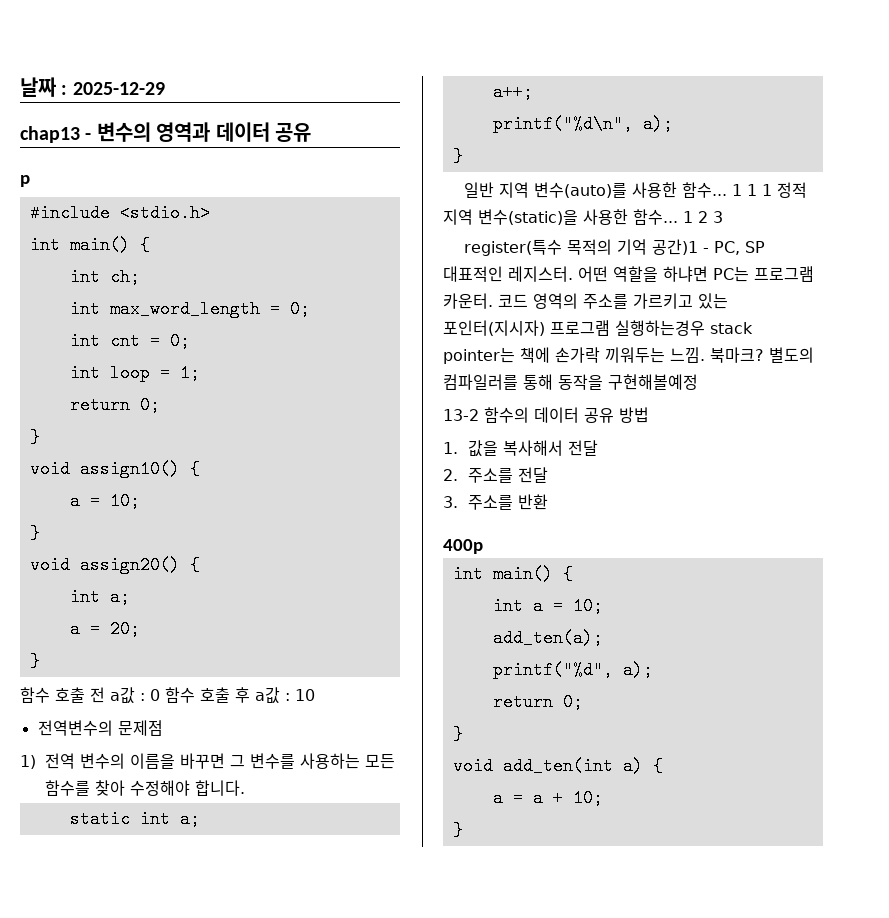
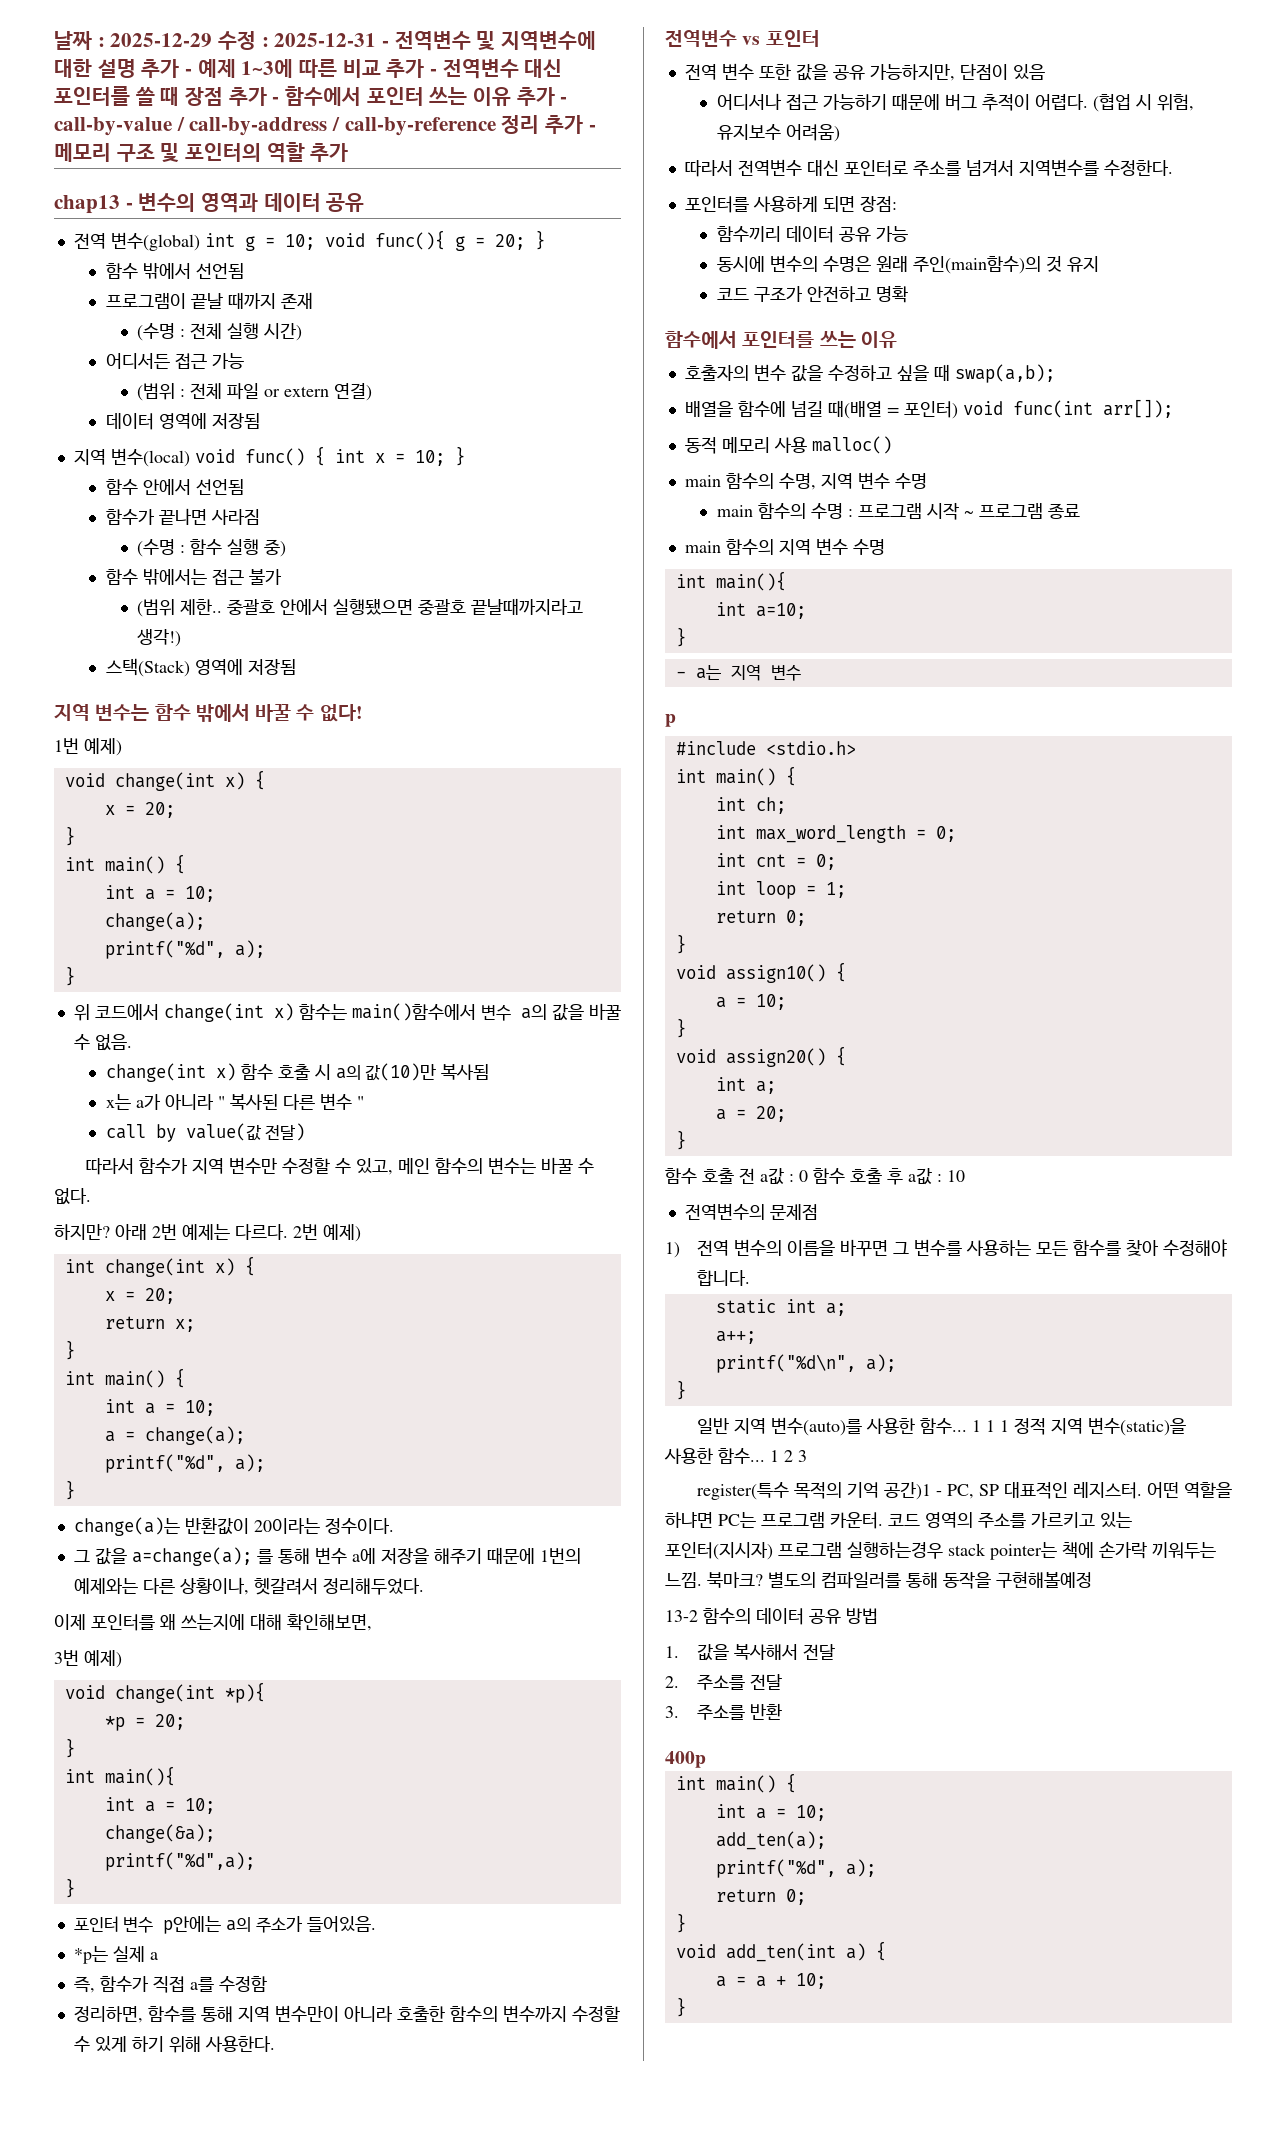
(165, 88) none -> [218,31,597,51] [54,59,563,79] [54,86,568,106] [54,115,596,136] [54,142,349,163] 수정 : 2025-12-31 - 전역변수 및 지역변수에 대한 설명 추가 - 예제 1~3에 따른 비교 추가 - 전역변수 대신 포인터를 쓸 때 장점 추가 - 함수에서 포인터 쓰는 이유 추가 - call-by-value / call-by-address / call-by-reference 정리 추가 - 메모리 구조 및 포인터의 역할 추가
(311, 132) none -> [73,230,545,251] [105,263,244,279] [105,292,313,309] [137,323,303,341] [105,353,244,369] [137,383,373,401] [105,413,260,430] [73,446,465,467] [105,479,244,495] [105,508,260,525] [137,539,287,557] [105,569,282,585] [137,598,584,617] [137,629,182,647] [105,658,296,677] [54,704,363,722] [54,738,122,756] [64,770,265,791] [104,802,175,818] [64,826,75,846] [64,854,185,874] [104,885,215,902] [104,912,205,931] [104,940,265,959] [64,966,75,986] [73,1003,621,1022] [73,1034,132,1051] [105,1063,490,1082] [105,1093,364,1110] [105,1123,306,1142] [85,1157,594,1175] [54,1188,91,1205] [54,1224,361,1242] [64,1256,255,1277] [104,1288,175,1304] [104,1316,195,1332] [64,1340,75,1360] [64,1368,185,1388] [104,1399,215,1416] [104,1426,245,1445] [104,1454,265,1473] [64,1480,75,1500] [73,1517,394,1536] [73,1547,581,1566] [73,1577,424,1595] [54,1614,372,1631] [54,1650,122,1668] [64,1682,265,1703] [104,1714,185,1731] [64,1738,75,1758] [64,1766,175,1786] [104,1797,215,1814] [104,1824,215,1843] [104,1852,255,1871] [64,1878,75,1898] [73,1916,376,1934] [73,1946,158,1964] [73,1976,267,1993] [73,2005,620,2023] [73,2036,275,2053] [665,30,820,47] [684,63,1045,81] [716,93,1194,112] [716,124,840,142] [684,159,1173,177] [684,196,897,213] [716,226,908,243] [716,255,1099,274] [716,286,908,303] [665,331,897,349] [684,364,1055,383] [684,399,1173,419] [684,436,892,454] [684,472,927,490] [716,502,1080,520] [684,538,885,555] [675,571,786,591] [715,602,806,619] [675,627,686,647] [675,665,801,681] // 전역 변수(global) int g = 10; void func(){ g = 20; } // 함수 밖에서 선언됨 // 프로그램이 끝날 때까지 존재 // (수명 : 전체 실행 시간) // 어디서든 접근 가능 // (범위 : 전체 파일 or extern 연결) // 데이터 영역에 저장됨 // 지역 변수(local) void func() { int x = 10; } // 함수 안에서 선언됨 // 함수가 끝나면 사라짐 // (수명 : 함수 실행 중) // 함수 밖에서는 접근 불가 // (범위 제한.. 중괄호 안에서 실행됐으면 중괄호 끝날때까지라고 생각!) // 스택(Stack) 영역에 저장됨 // 지역 변수는 함수 밖에서 바꿀 수 없다! // 1번 예제) // void change(int x) { // x = 20; // } // int main() { // int a = 10; // change(a); // printf("%d", a); // } // 위 코드에서 change(int x) 함수는 main()함수에서 변수 a의 값을 바꿀 수 없음. // change(int x) 함수 호출 시 a의 값(10)만 복사됨 // x는 a가 아니라 " 복사된 다른 변수 " // call by value(값 전달) // 따라서 함수가 지역 변수만 수정할 수 있고, 메인 함수의 변수는 바꿀 수 없다. // 하지만? 아래 2번 예제는 다르다. 2번 예제) // int change(int x) { // x = 20; // return x; // } // int main() { // int a = 10; // a = change(a); // printf("%d", a); // } // change(a)는 반환값이 20이라는 정수이다. // 그 값을 a=change(a); 를 통해 변수 a에 저장을 해주기 때문에 1번의 예제와는 다른 상황이나, 헷갈려서 정리해두었다. // 이제 포인터를 왜 쓰는지에 대해 확인해보면, // 3번 예제) // void change(int *p){ // *p = 20; // } // int main(){ // int a = 10; // change(&a); // printf("%d",a); // } // 포인터 변수 p안에는 a의 주소가 들어있음. // *p는 실제 a // 즉, 함수가 직접 a를 수정함 // 정리하면, 함수를 통해 지역 변수만이 아니라 호출한 함수의 변수까지 수정할 수 있게 하기 위해 사용한다. // 전역변수 vs 포인터 // 전역 변수 또한 값을 공유 가능하지만, 단점이 있음 // 어디서나 접근 가능하기 때문에 버그 추적이 어렵다. (협업 시 위험, 유지보수 어려움) // 따라서 전역변수 대신 포인터로 주소를 넘겨서 지역변수를 수정한다. // 포인터를 사용하게 되면 장점: // 함수끼리 데이터 공유 가능 // 동시에 변수의 수명은 원래 주인(main함수)의 것 유지 // 코드 구조가 안전하고 명확 // 함수에서 포인터를 쓰는 이유 // 호출자의 변수 값을 수정하고 싶을 때 swap(a,b); // 배열을 함수에 넘길 때(배열 = 포인터) void func(int arr[]); // 동적 메모리 사용 malloc() // main 함수의 수명, 지역 변수 수명 // main 함수의 수명 : 프로그램 시작 ~ 프로그램 종료 // main 함수의 지역 변수 수명 // int main(){ // int a=10; // } // - a는 지역 변수

